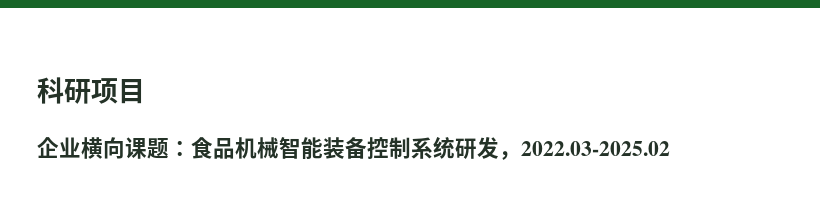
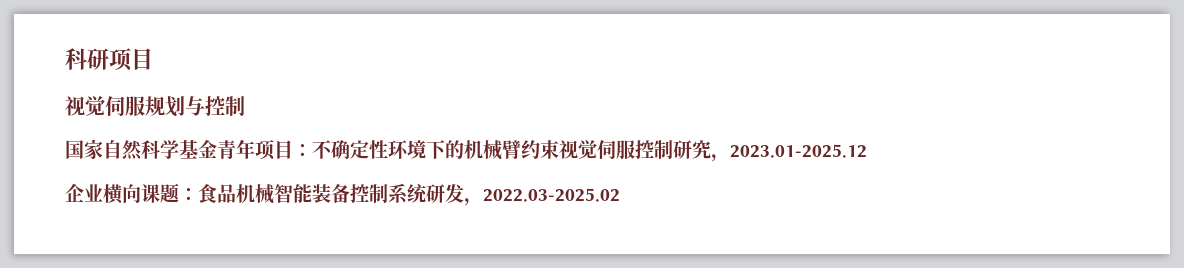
(145, 91) none -> [65,95,245,117] [65,139,867,162] // 视觉伺服规划与控制 // 国家自然科学基金青年项目：不确定性环境下的机械臂约束视觉伺服控制研究，2023.01-2025.12

